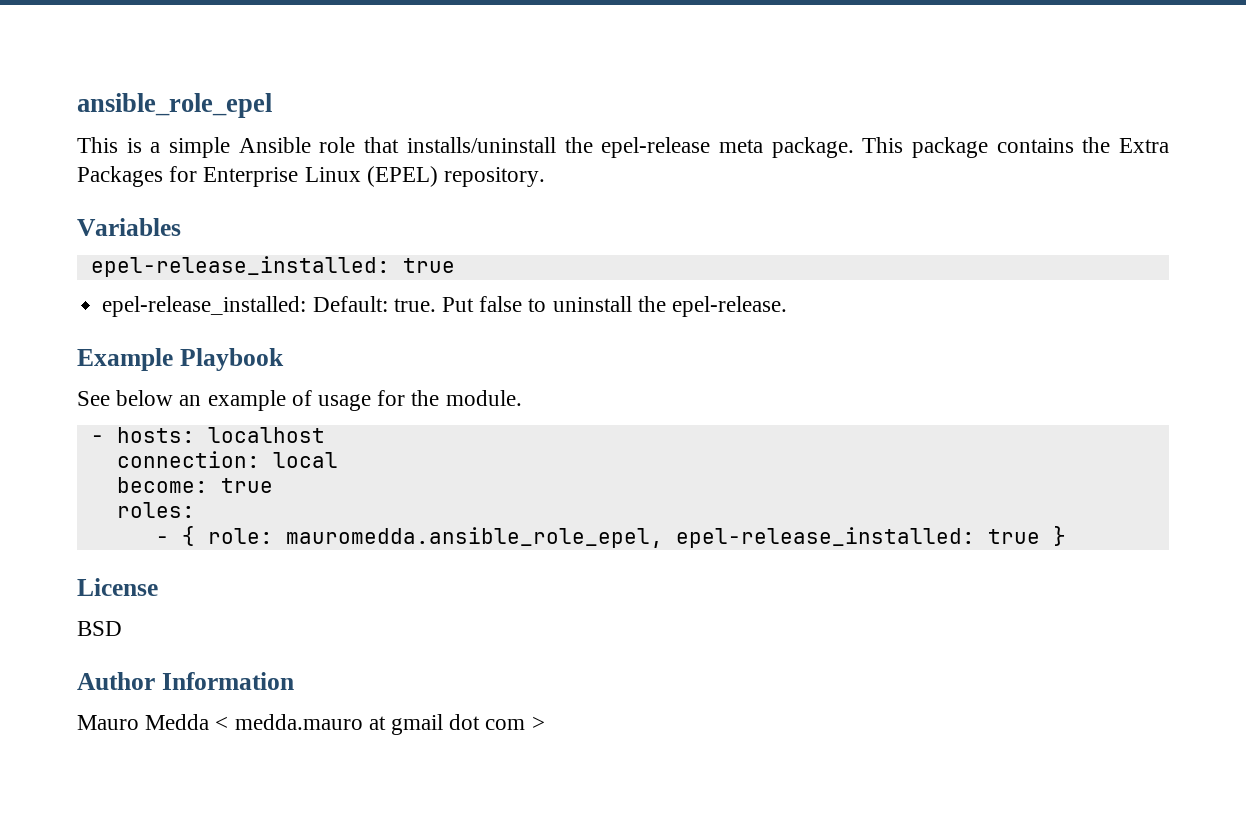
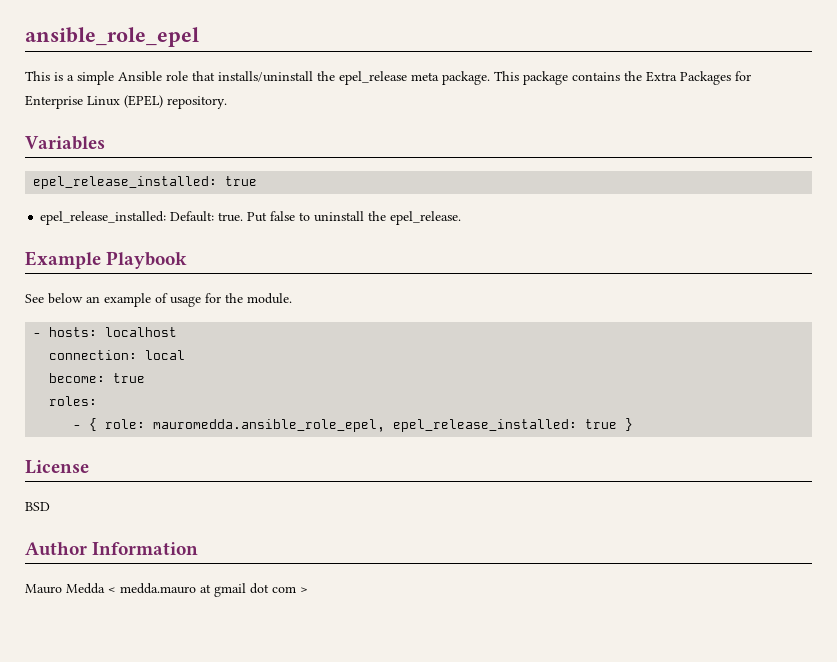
[601,137,711,158] epel-release -> [339,71,407,85] epel_release
[90,256,455,277] [102,296,307,317] epel-release_installed: true // epel-release_installed: -> [33,176,258,189] [40,211,167,225] epel_release_installed: true // epel_release_installed:
[671,296,787,317] epel-release. -> [390,211,462,225] epel_release.
[675,527,975,548] epel-release_installed: -> [393,419,578,432] epel_release_installed:

